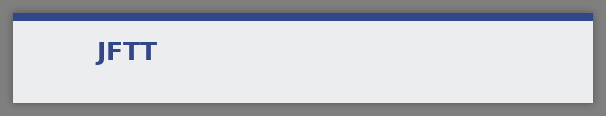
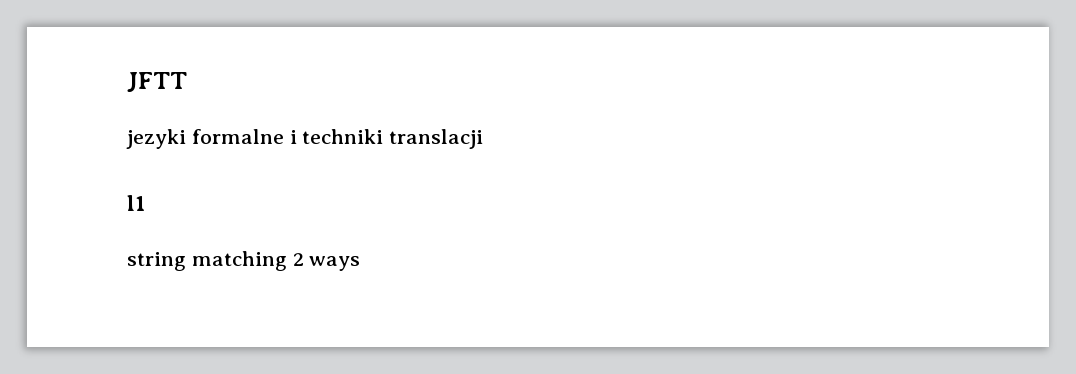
(157, 53) none -> [126,129,484,149] [127,195,145,211] [127,251,361,271] // jezyki formalne i techniki translacji // l1 // string matching 2 ways

